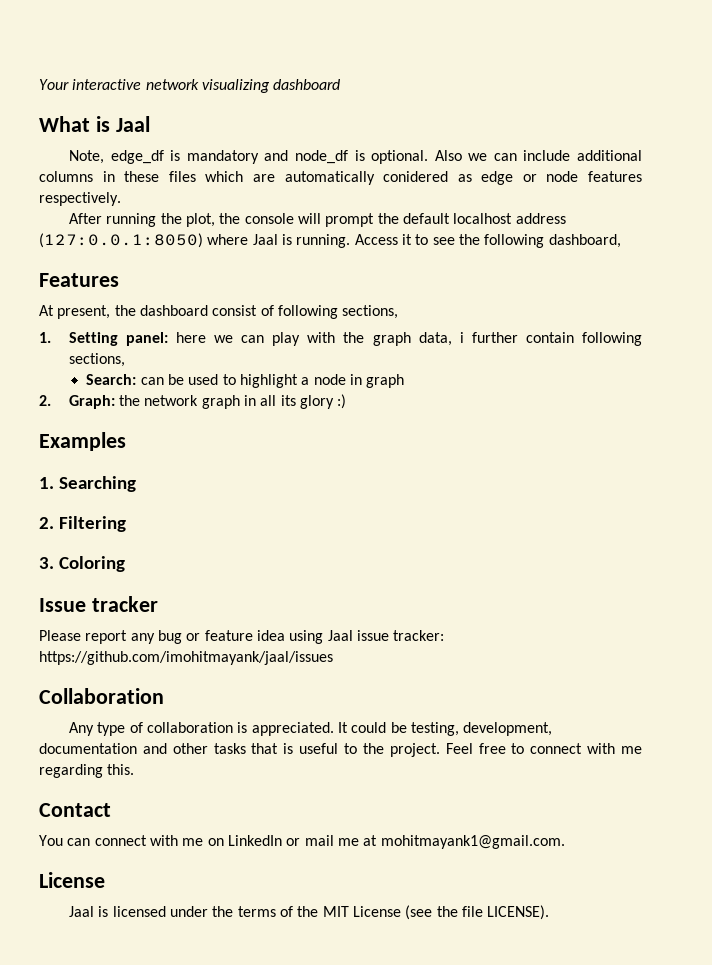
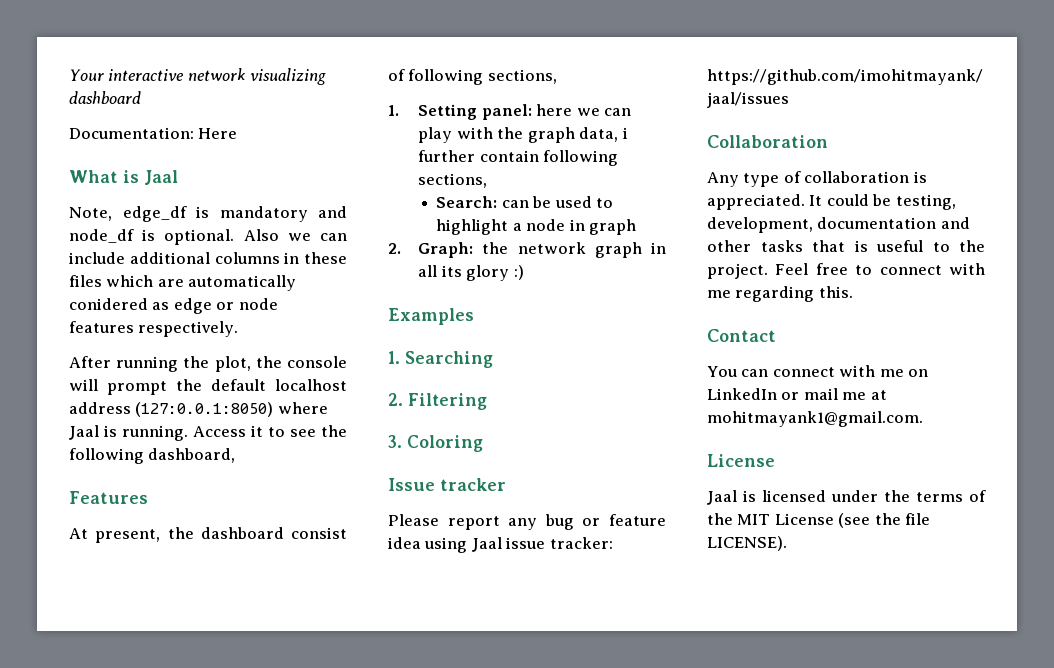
(341, 84) none -> [69,127,238,139] // Documentation: Here

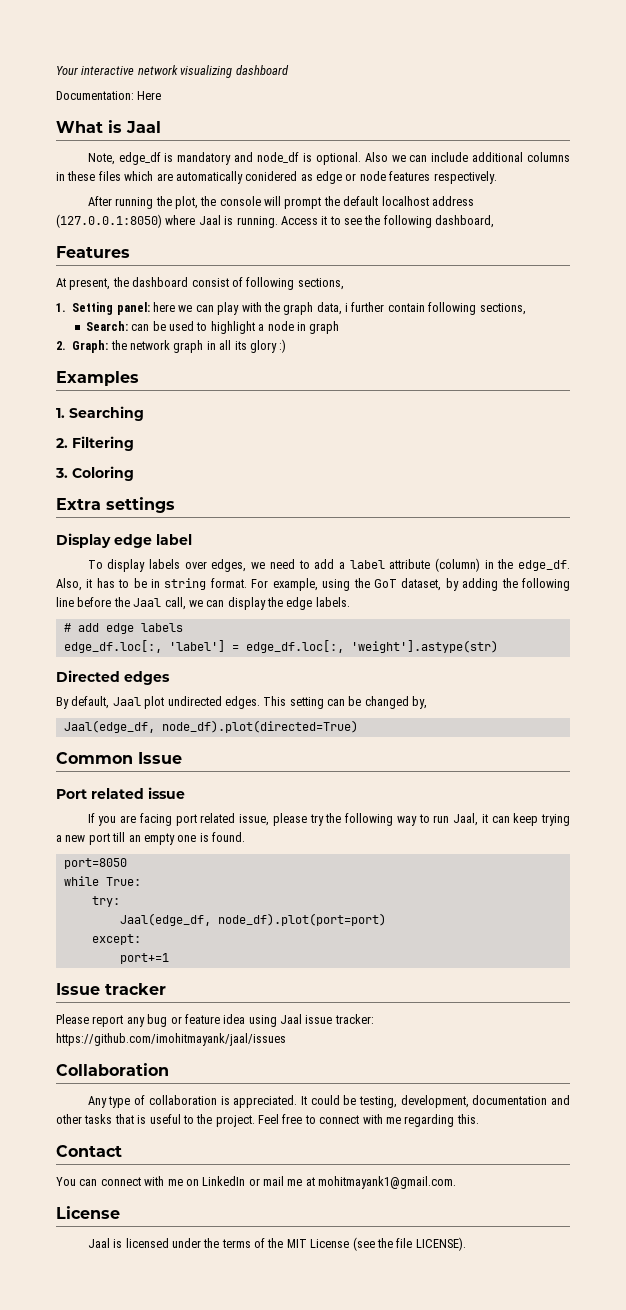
[135,402,274,417] (127:0.0.1:8050) -> [56,214,162,228] (127.0.0.1:8050)
(483, 443) none -> [56,497,175,513] [56,533,192,548] [87,558,571,572] [56,578,571,591] [56,597,350,610] [63,623,183,634] [63,640,498,653] [56,670,170,685] [56,696,428,709] [63,720,358,733] [56,752,182,764] [56,787,185,799] [87,813,570,826] [56,832,245,845] [63,858,127,869] [63,876,141,886] [91,896,120,907] [119,913,386,926] [91,934,141,945] [119,953,169,964] // Extra settings // Display edge label // To display labels over edges, we need to add a label attribute (column) in the edge_df. Also, it has to be in string format. For example, using the GoT dataset, by adding the following line before the Jaal call, we can display the edge labels. // # add edge labels // edge_df.loc[:, 'label'] = edge_df.loc[:, 'weight'].astype(str) // Directed edges // By default, Jaal plot undirected edges. This setting can be changed by, // Jaal(edge_df, node_df).plot(directed=True) // Common Issue // Port related issue // If you are facing port related issue, please try the following way to run Jaal, it can keep trying a new port till an empty one is found. // port=8050 // while True: // try: // Jaal(edge_df, node_df).plot(port=port) // except: // port+=1

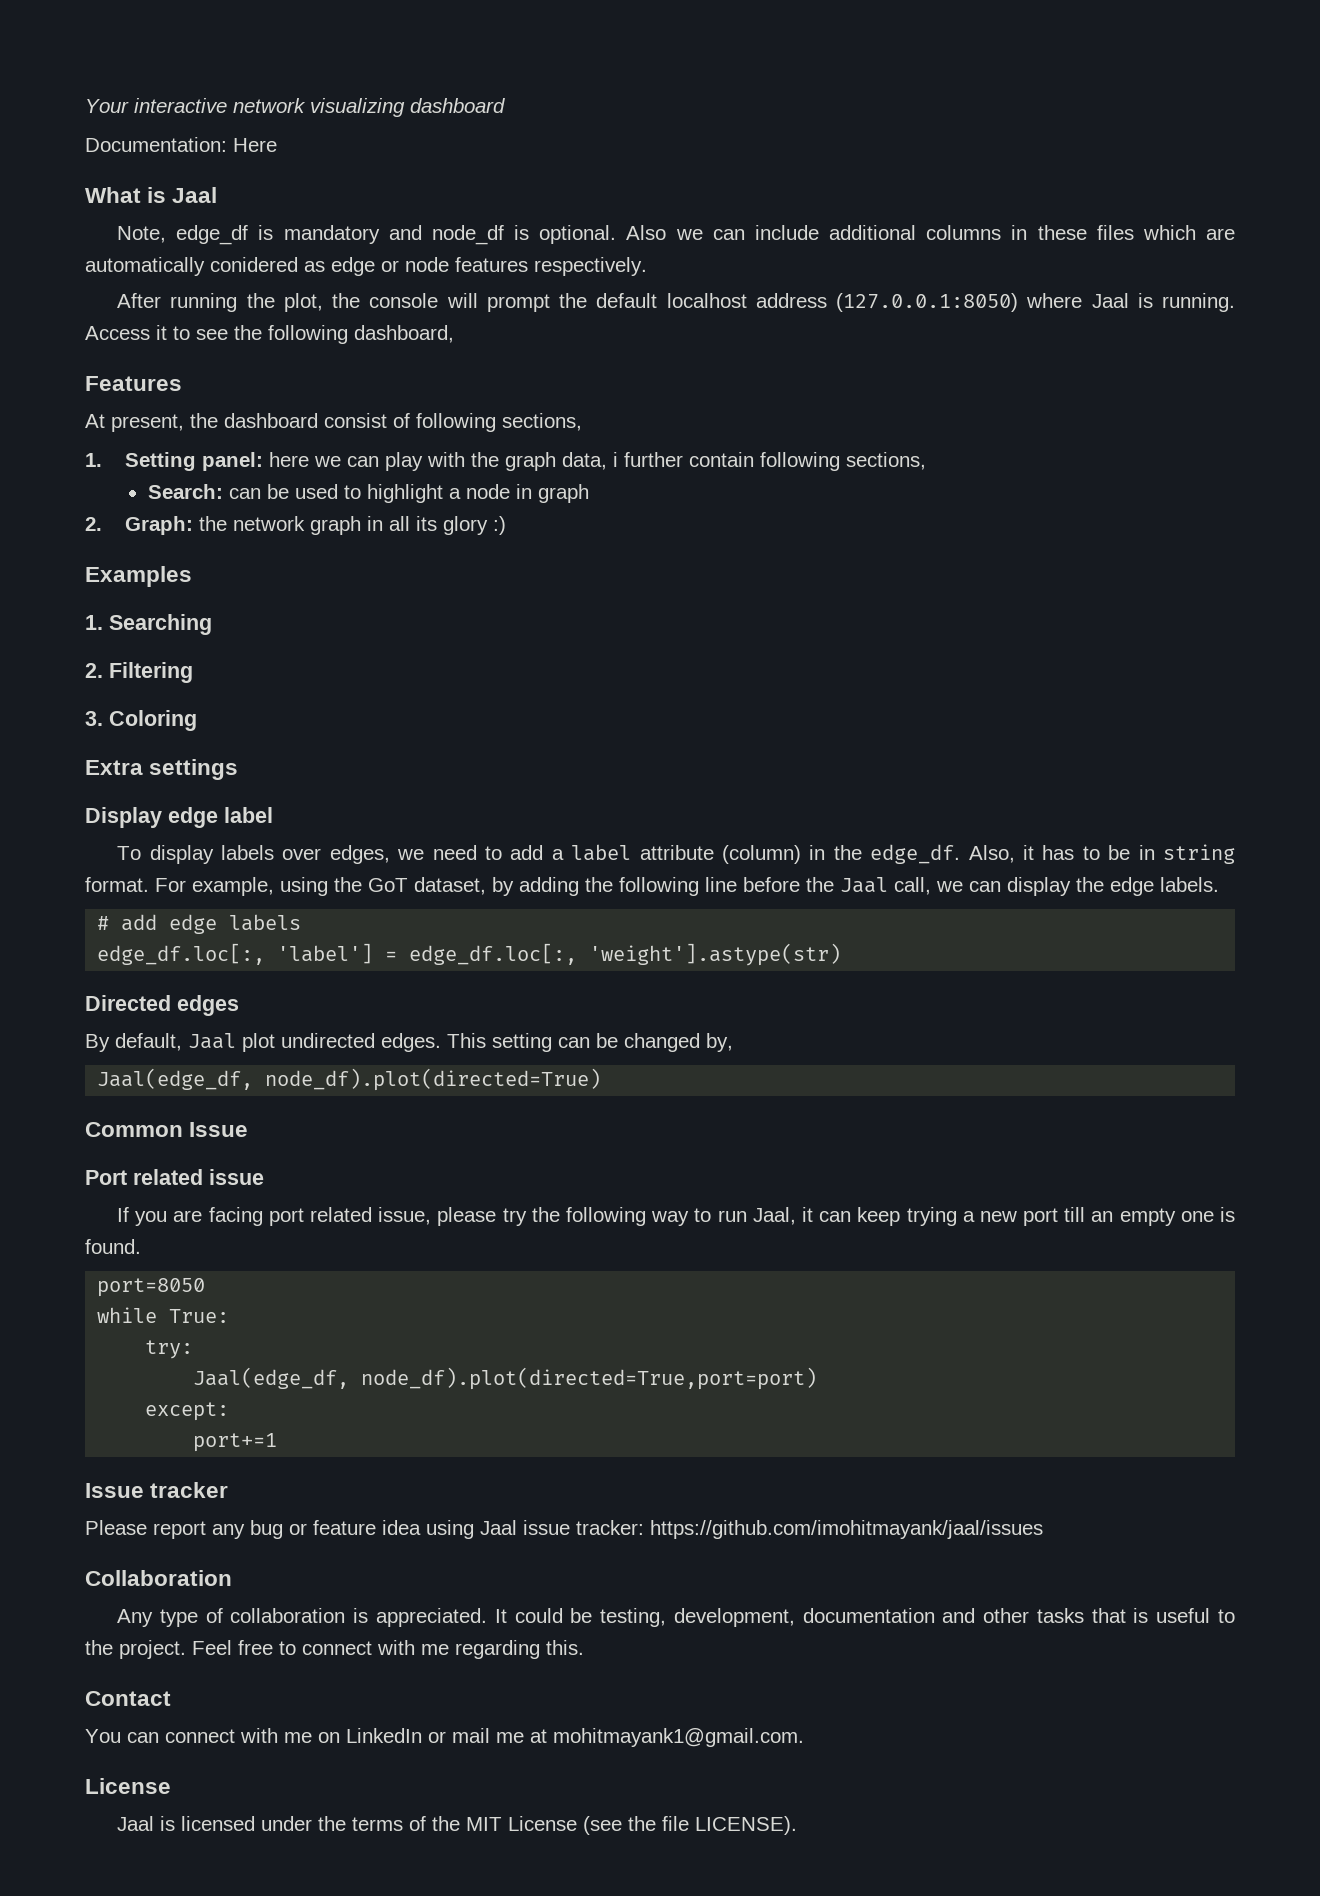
[217,913,386,926] node_df).plot(port=port) -> [361,1367,818,1390] node_df).plot(directed=True,port=port)

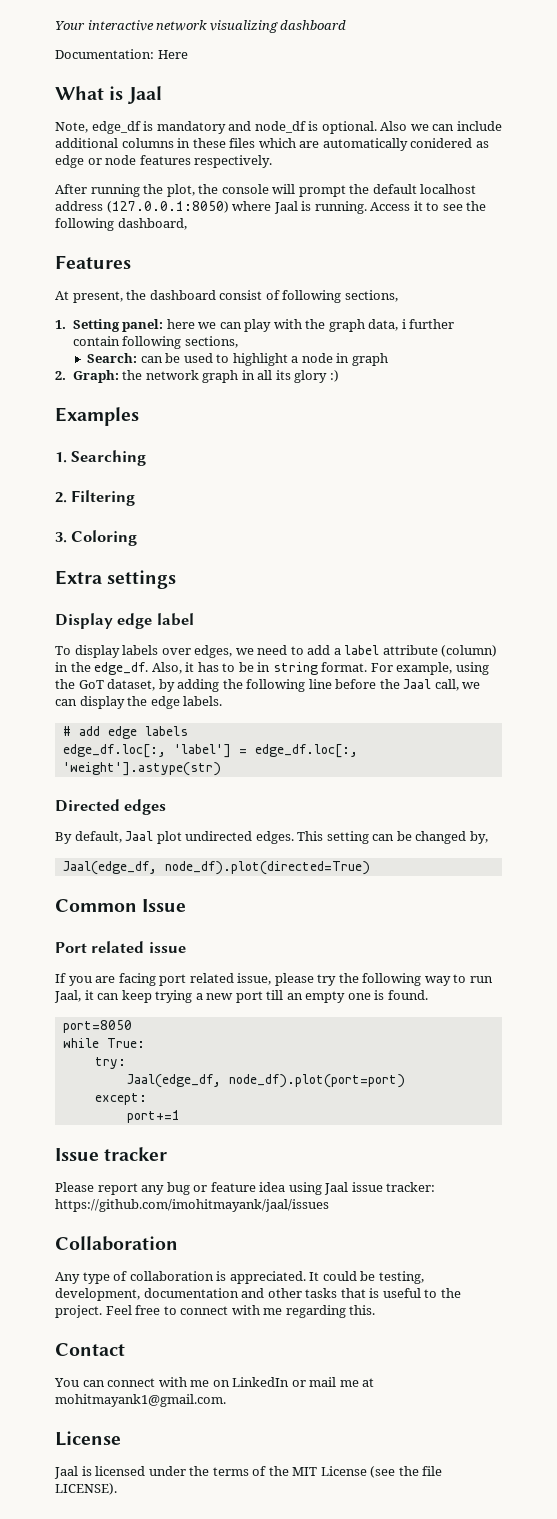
[361,1367,818,1390] node_df).plot(directed=True,port=port) -> [228,1074,405,1088] node_df).plot(port=port)

